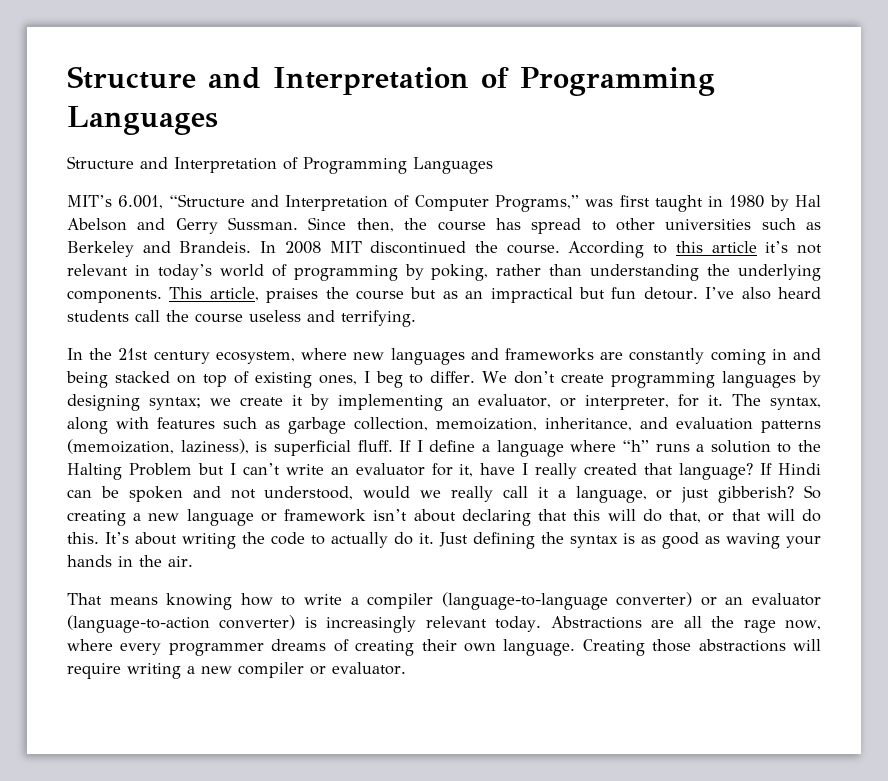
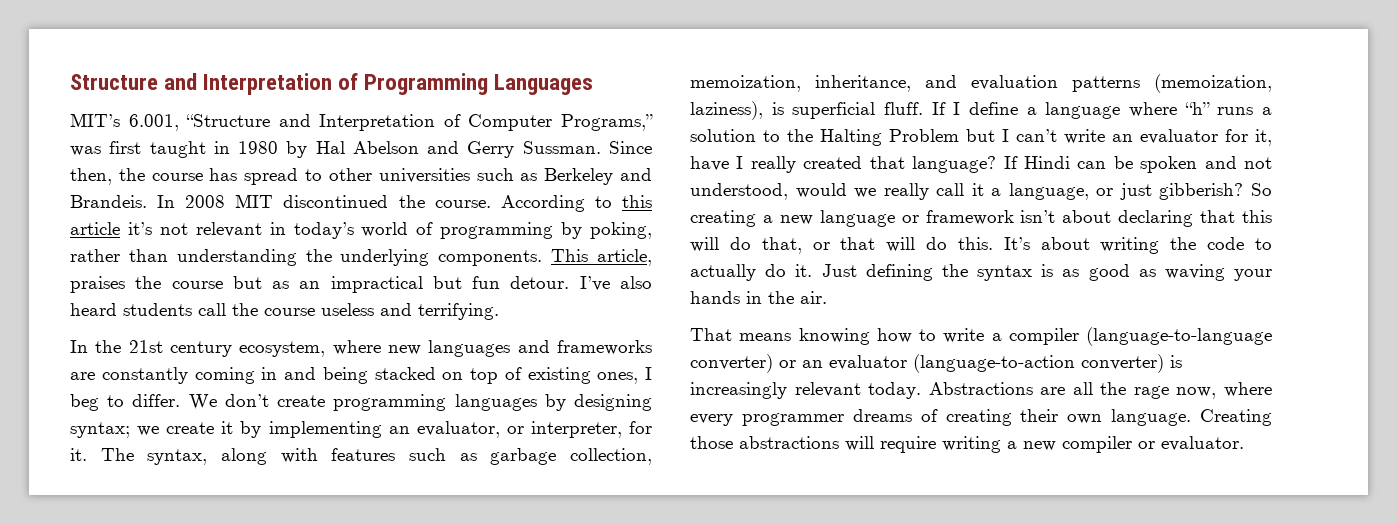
[67,66,715,96] [67,106,218,135] [67,156,493,174] Structure and Interpretation of Programming Languages // Structure and Interpretation of Programming Languages -> [70,73,594,95] Structure and Interpretation of Programming Languages

